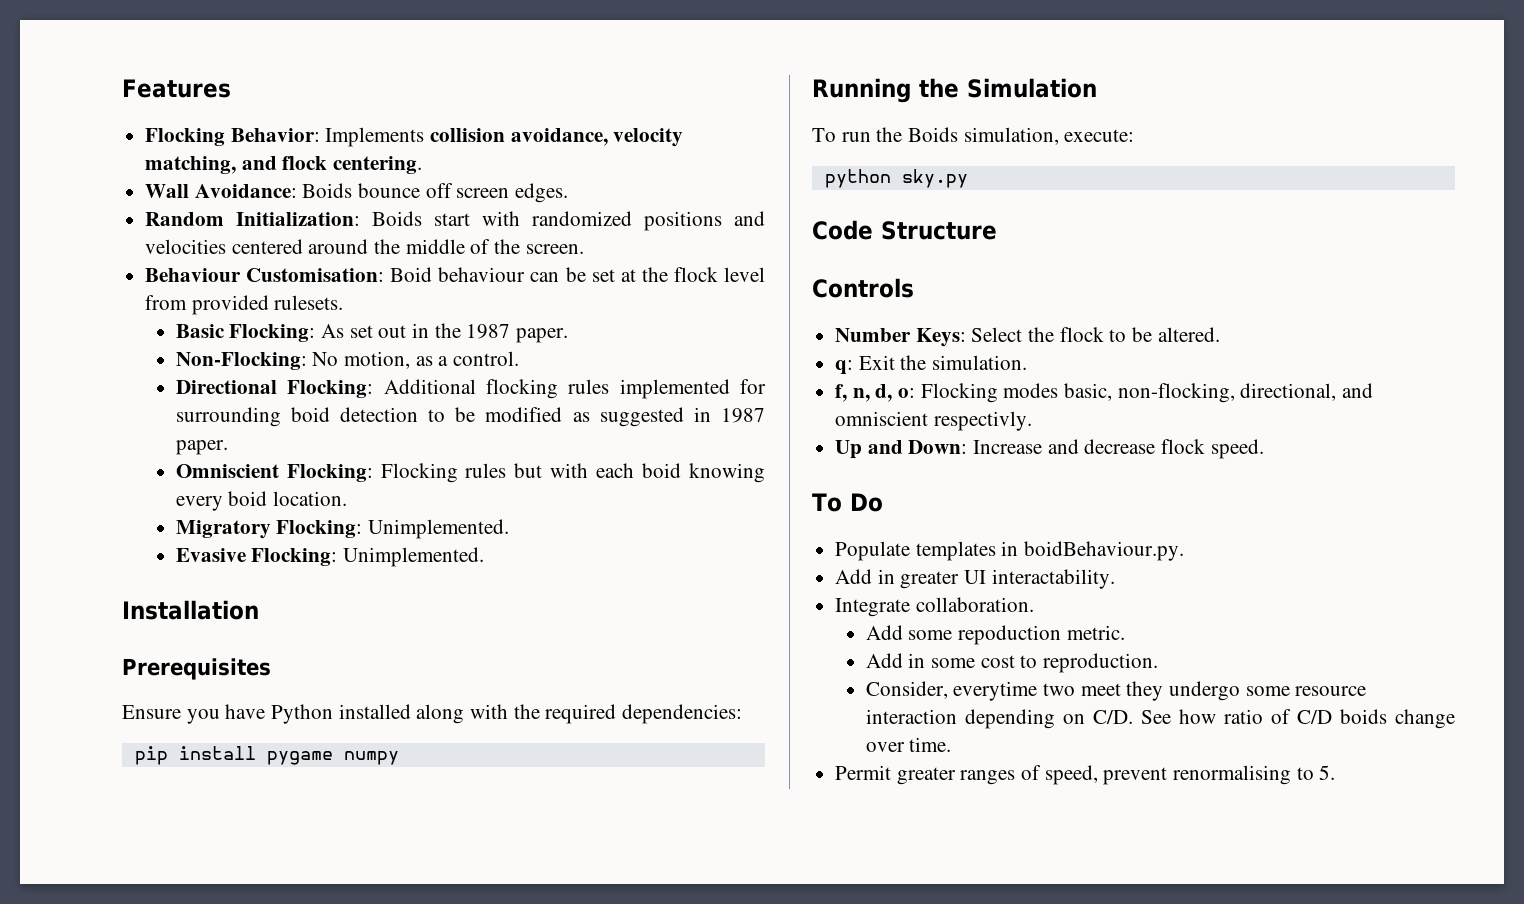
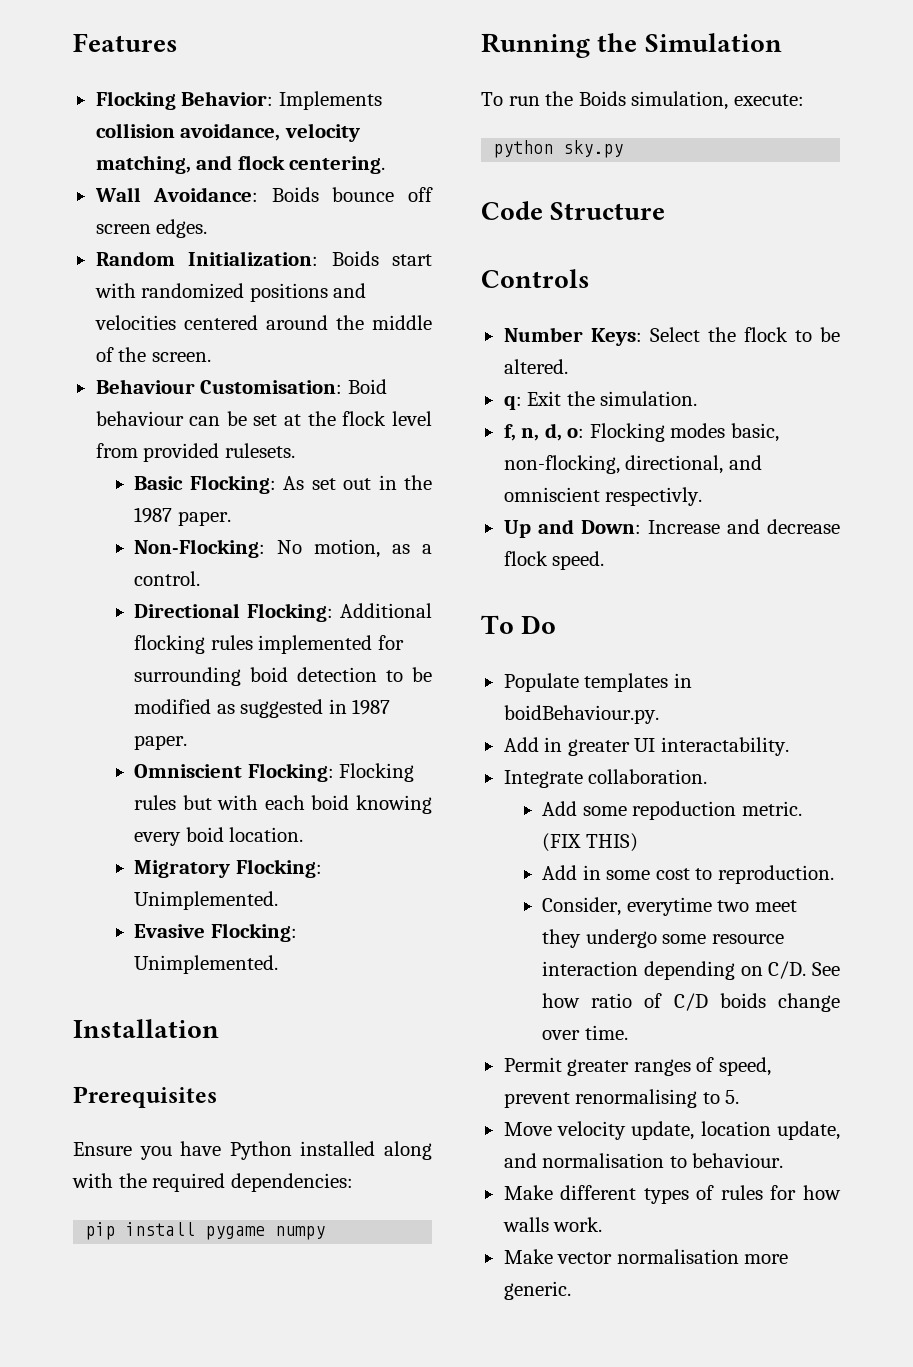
(1125, 632) none -> [542,833,638,852] (FIX THIS)
(1336, 772) none -> [503,1121,840,1140] [503,1153,784,1168] [503,1185,841,1204] [502,1217,603,1232] [503,1249,789,1264] [503,1281,571,1300] // Move velocity update, location update, and normalisation to behaviour. // Make different types of rules for how walls work. // Make vector normalisation more generic.

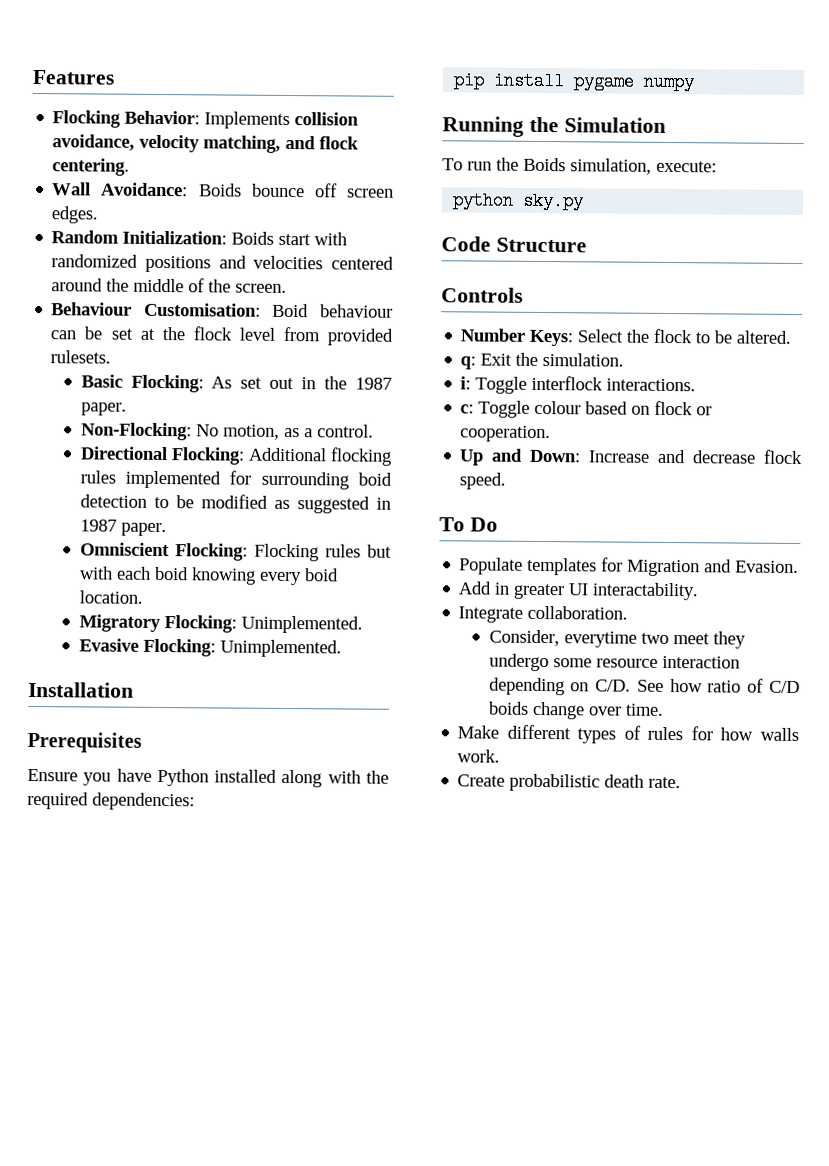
[503,423,779,442] [503,455,762,474] [503,487,703,506] f, n, d, o: Flocking modes basic, non-flocking, directional, and omniscient respectivly. -> [460,375,697,394] [460,400,713,418] [460,425,552,443] i: Toggle interflock interactions. // c: Toggle colour based on flock or cooperation.
[673,673,692,688] [503,705,659,724] in boidBehaviour.py. -> [601,557,800,577] for Migration and Evasion.
[542,801,802,820] [542,833,638,852] [542,865,834,884] // Add some repoduction metric. (FIX THIS) // Add in some cost to reproduction. -> (629, 612) none
[503,1057,771,1076] [503,1089,740,1108] [503,1121,840,1140] [503,1153,784,1168] // Permit greater ranges of speed, prevent renormalising to 5. // Move velocity update, location update, and normalisation to behaviour. -> (664, 709) none
[503,1249,789,1264] [503,1281,571,1300] Make vector normalisation more generic. -> [457,773,682,792] Create probabilistic death rate.

